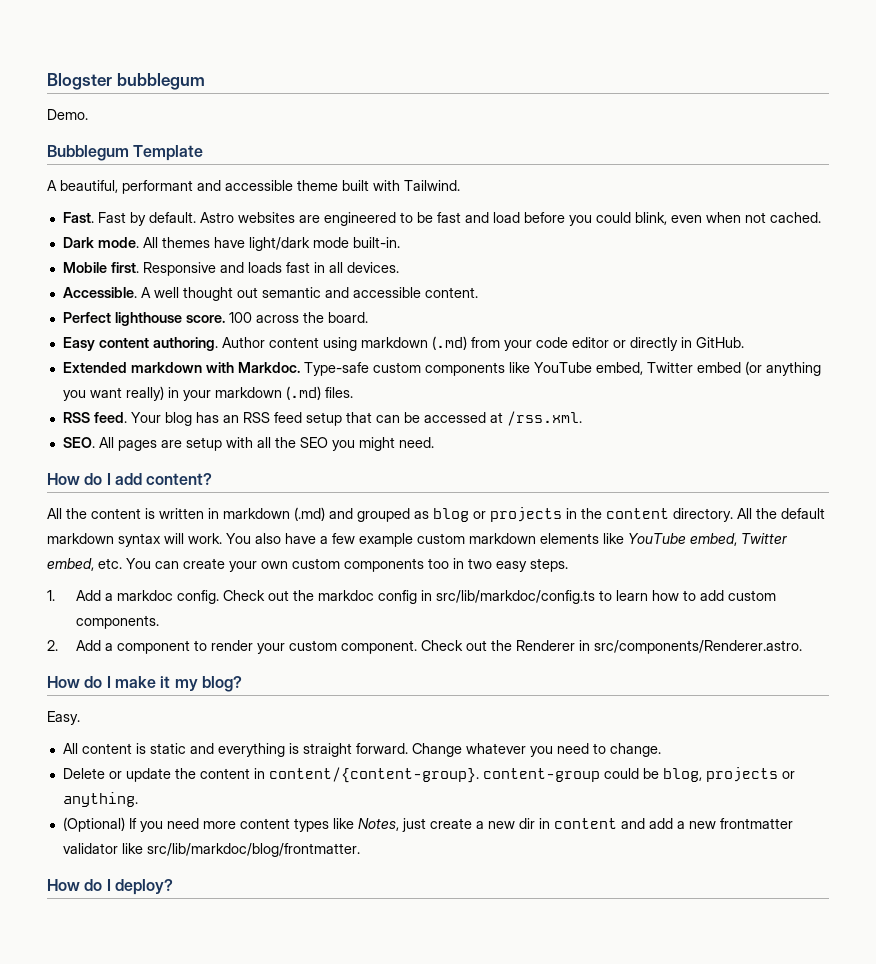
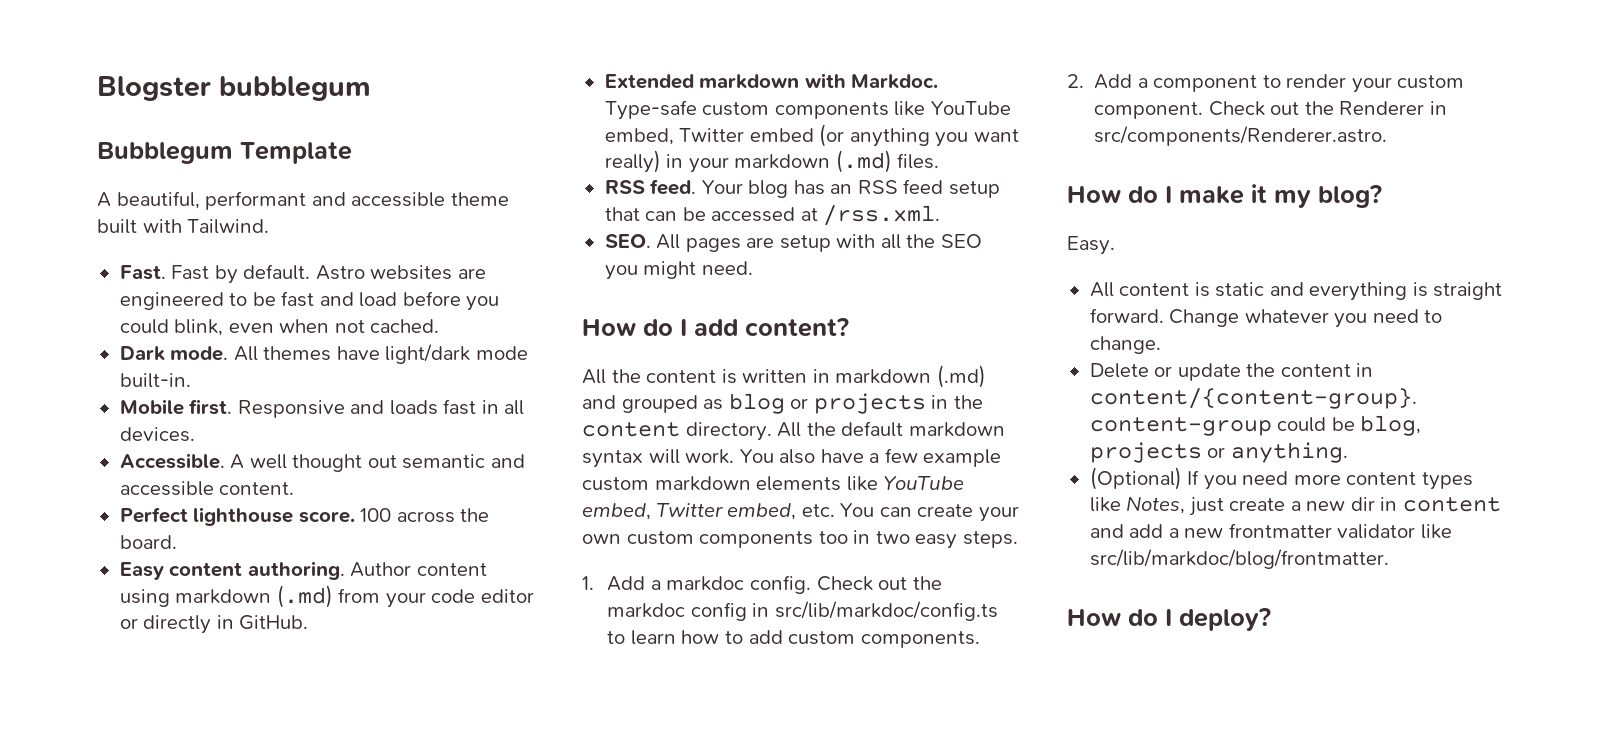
[47,109,88,120] // Demo. -> (371, 88) none

